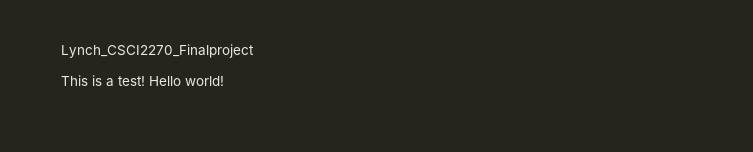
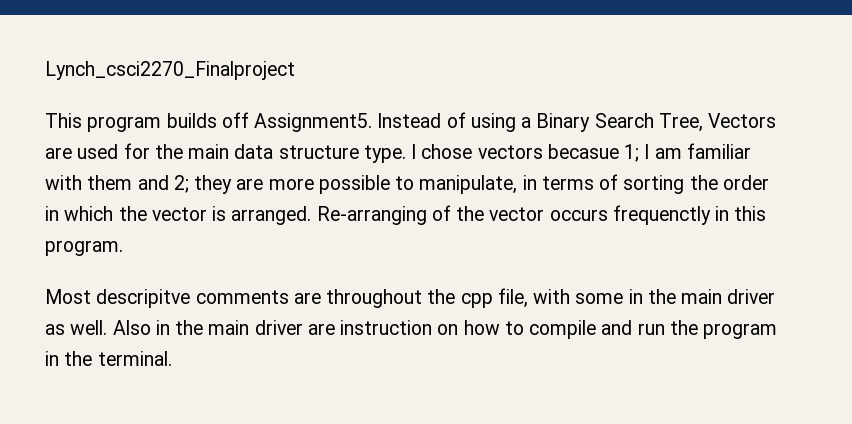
[61,44,254,58] Lynch_CSCI2270_Finalproject -> [45,61,295,80] Lynch_csci2270_Finalproject
[92,75,224,87] is a test! Hello world! -> [87,112,777,132] [45,143,751,163] [45,174,769,194] [45,205,767,225] [45,240,123,256] [45,288,776,308] [45,320,778,339] [45,351,172,366] program builds off Assignment5. Instead of using a Binary Search Tree, Vectors are used for the main data structure type. I chose vectors becasue 1; I am familiar with them and 2; they are more possible to manipulate, in terms of sorting the order in which the vector is arranged. Re-arranging of the vector occurs frequenctly in this program. // Most descripitve comments are throughout the cpp file, with some in the main driver as well. Also in the main driver are instruction on how to compile and run the program in the terminal.

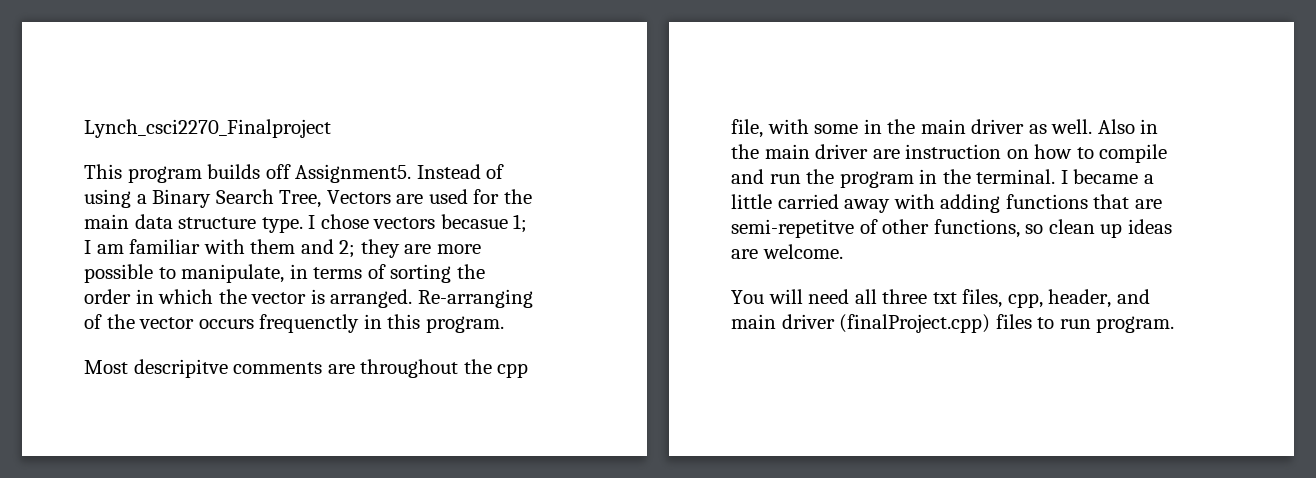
(172, 358) none -> [1060,169,1154,184] [731,194,1162,213] [731,219,1172,238] [731,244,843,259] [731,289,1150,308] [731,314,1175,333] I became a little carried away with adding functions that are semi-repetitve of other functions, so clean up ideas are welcome. // You will need all three txt files, cpp, header, and main driver (finalProject.cpp) files to run program.

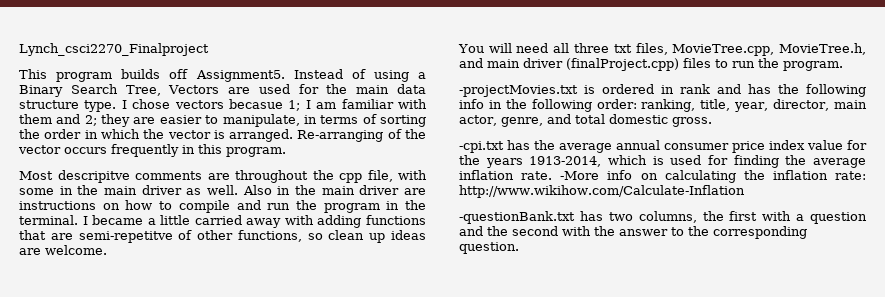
[436,244,481,254] [84,264,153,283] more possible -> [159,115,202,124] easier
[259,314,360,333] frequenctly -> [111,144,179,157] frequently
[905,144,1002,159] instruction -> [19,201,96,210] instructions
[1007,289,1112,308] cpp, header, -> [672,43,866,56] MovieTree.cpp, MovieTree.h,
[1096,316,1175,333] program. -> [758,58,843,71] [459,84,866,97] [459,99,867,112] [459,114,712,127] [459,140,867,153] [459,155,866,168] [459,170,866,183] [459,185,745,198] [459,211,867,224] [459,226,807,239] [459,242,519,254] the program. // -projectMovies.txt is ordered in rank and has the following info in the following order: ranking, title, year, director, main actor, genre, and total domestic gross. // -cpi.txt has the average annual consumer price index value for the years 1913-2014, which is used for finding the average inflation rate. -More info on calculating the inflation rate: http://www.wikihow.com/Calculate-Inflation // -questionBank.txt has two columns, the first with a question and the second with the answer to the corresponding question.

